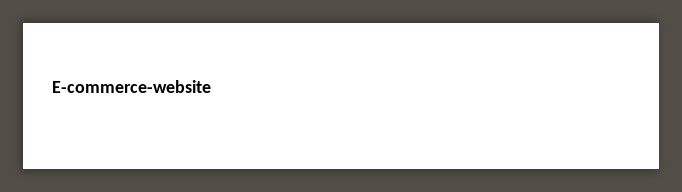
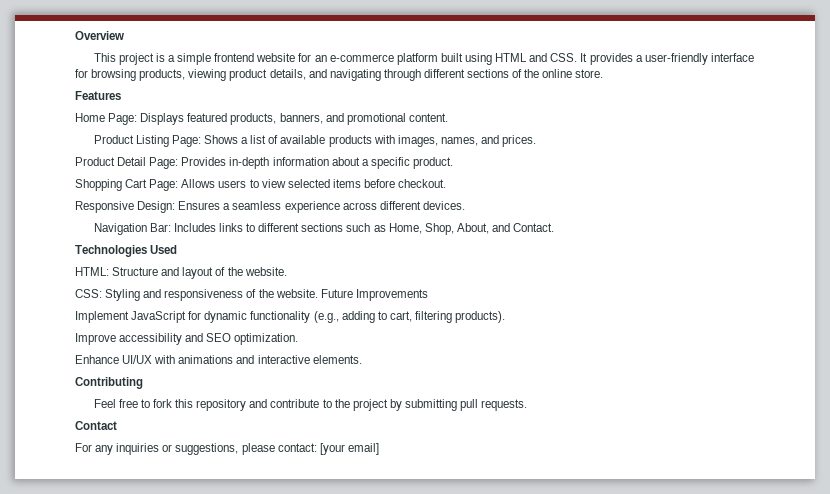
[52,80,211,93] E-commerce-website -> [75,31,124,40] [93,53,754,65] [75,69,604,81] [75,91,121,100] [75,113,448,125] [93,135,537,147] [75,157,453,169] [75,179,447,191] [75,201,465,213] [93,223,555,235] [75,245,178,257] [75,267,287,279] [75,289,428,301] [75,311,506,323] [75,333,299,345] [75,355,362,364] [75,377,143,389] [93,399,528,411] [75,421,117,430] [75,443,379,455] Overview // This project is a simple frontend website for an e-commerce platform built using HTML and CSS. It provides a user-friendly interface for browsing products, viewing product details, and navigating through different sections of the online store. // Features // Home Page: Displays featured products, banners, and promotional content. // Product Listing Page: Shows a list of available products with images, names, and prices. // Product Detail Page: Provides in-depth information about a specific product. // Shopping Cart Page: Allows users to view selected items before checkout. // Responsive Design: Ensures a seamless experience across different devices. // Navigation Bar: Includes links to different sections such as Home, Shop, About, and Contact. // Technologies Used // HTML: Structure and layout of the website. // CSS: Styling and responsiveness of the website. Future Improvements // Implement JavaScript for dynamic functionality (e.g., adding to cart, filtering products). // Improve accessibility and SEO optimization. // Enhance UI/UX with animations and interactive elements. // Contributing // Feel free to fork this repository and contribute to the project by submitting pull requests. // Contact // For any inquiries or suggestions, please contact: [your email]

